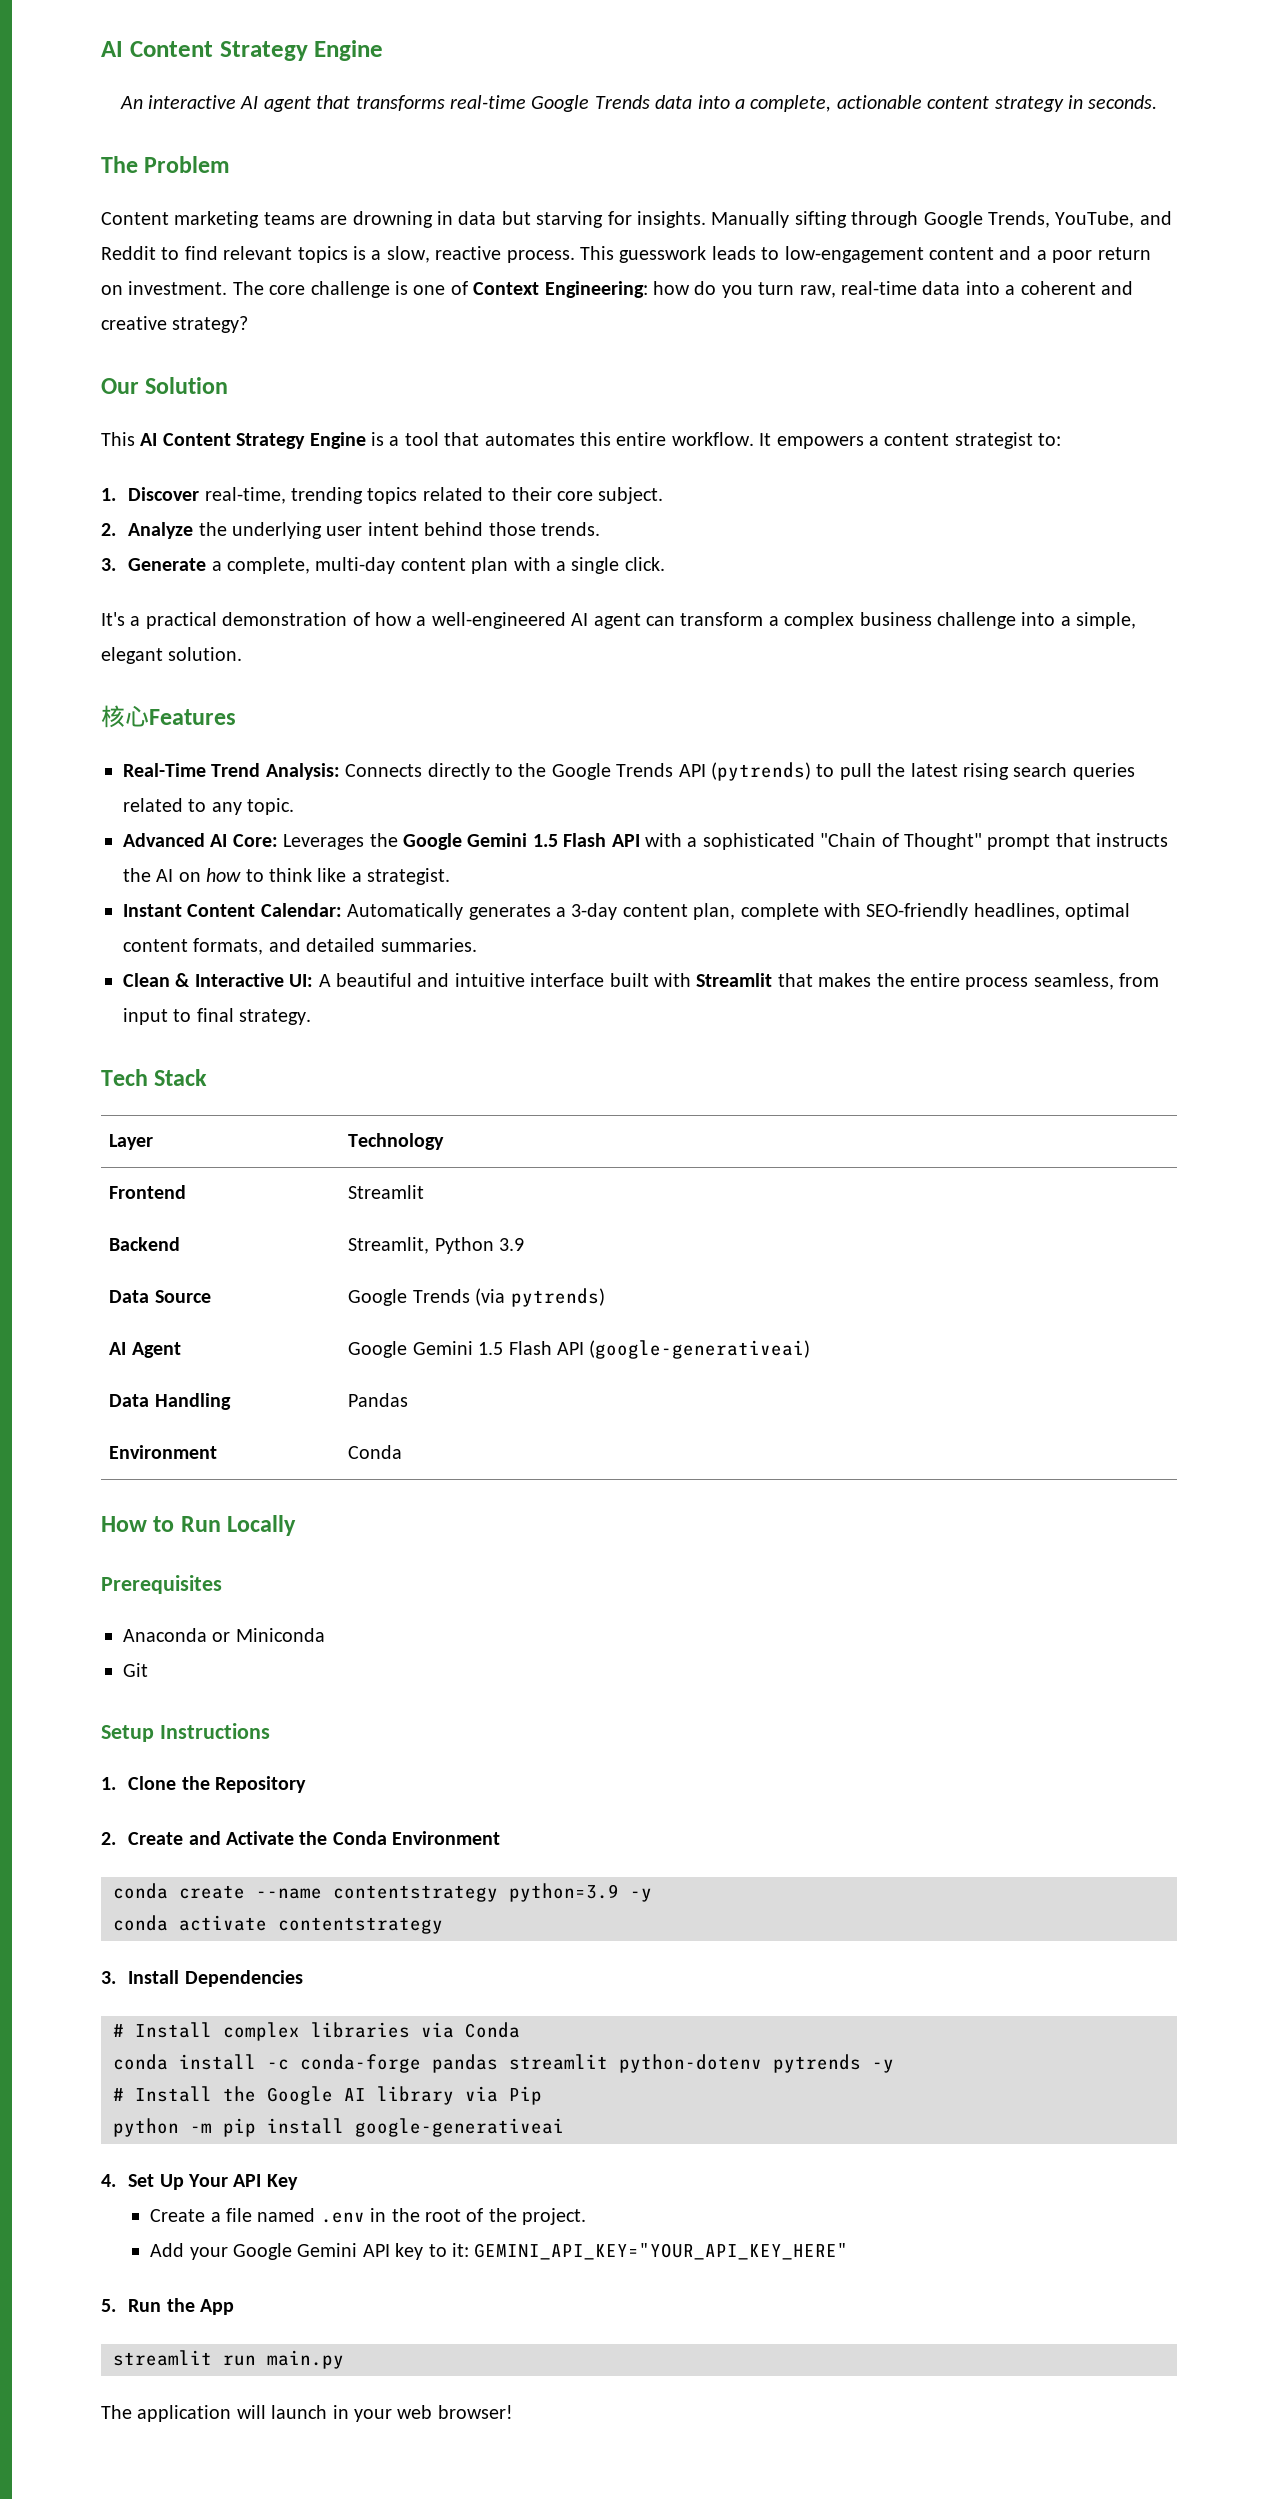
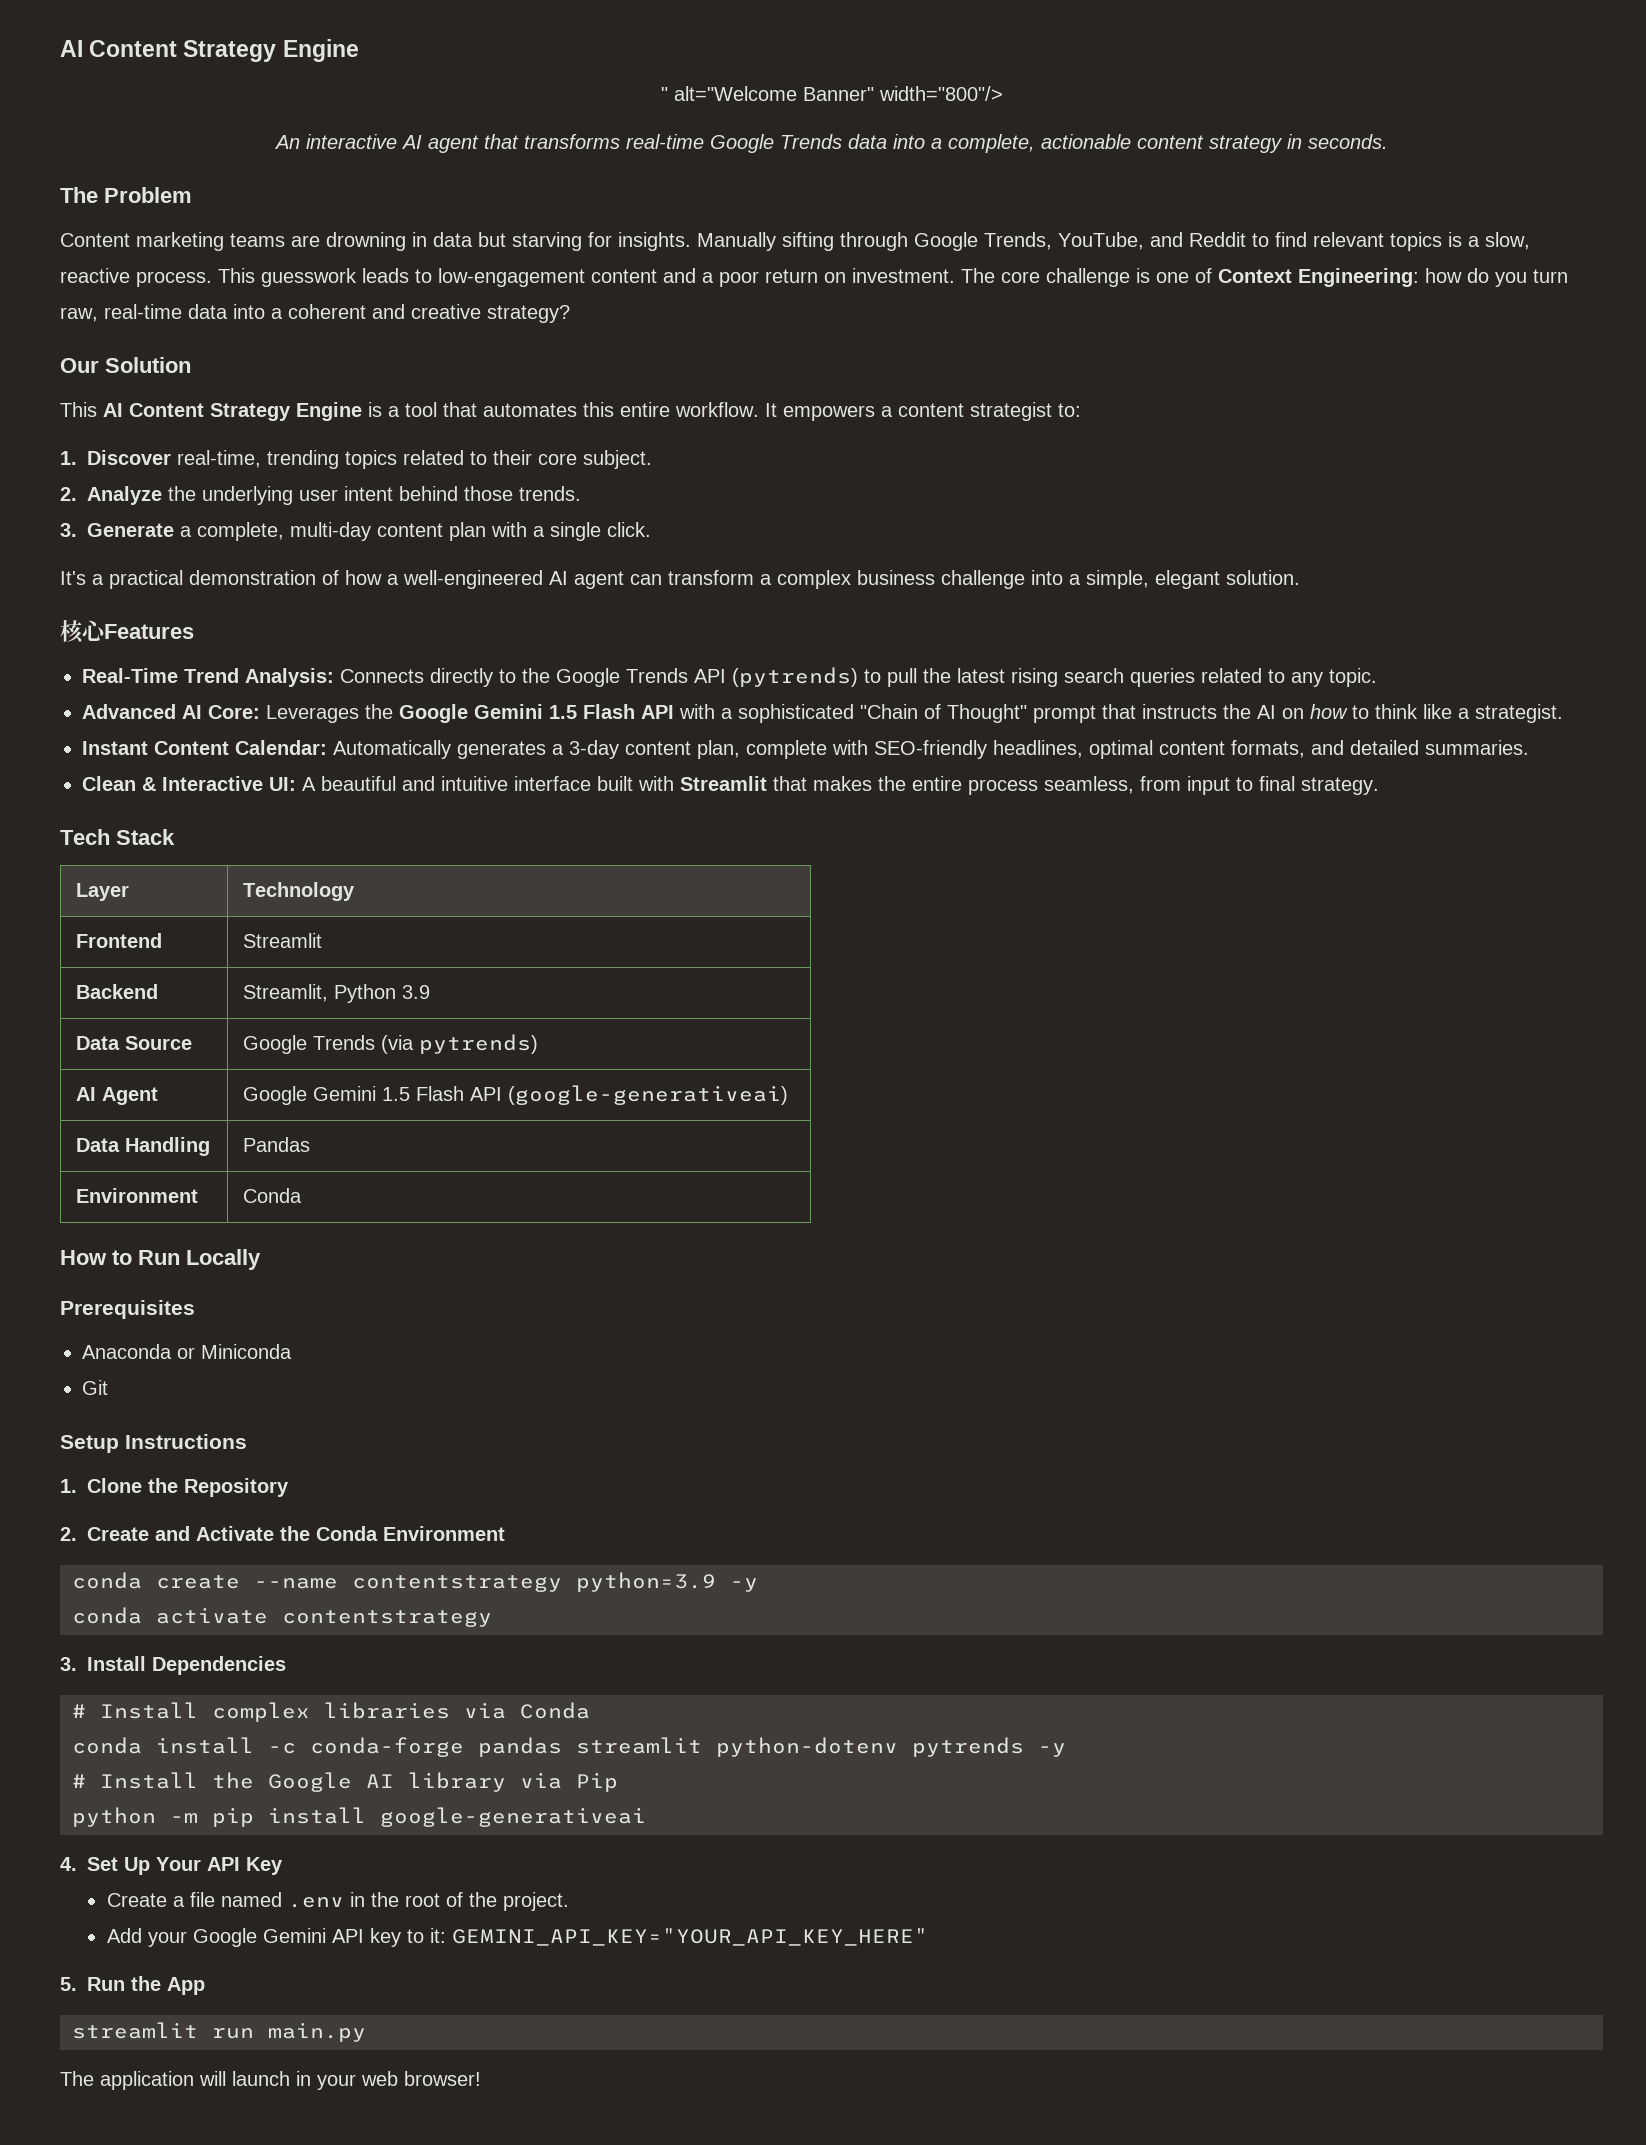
[101,40,384,61] AI Content Strategy Engine -> [60,39,359,62] [660,86,1003,101] AI Content Strategy Engine // " alt="Welcome Banner" width="800"/>

